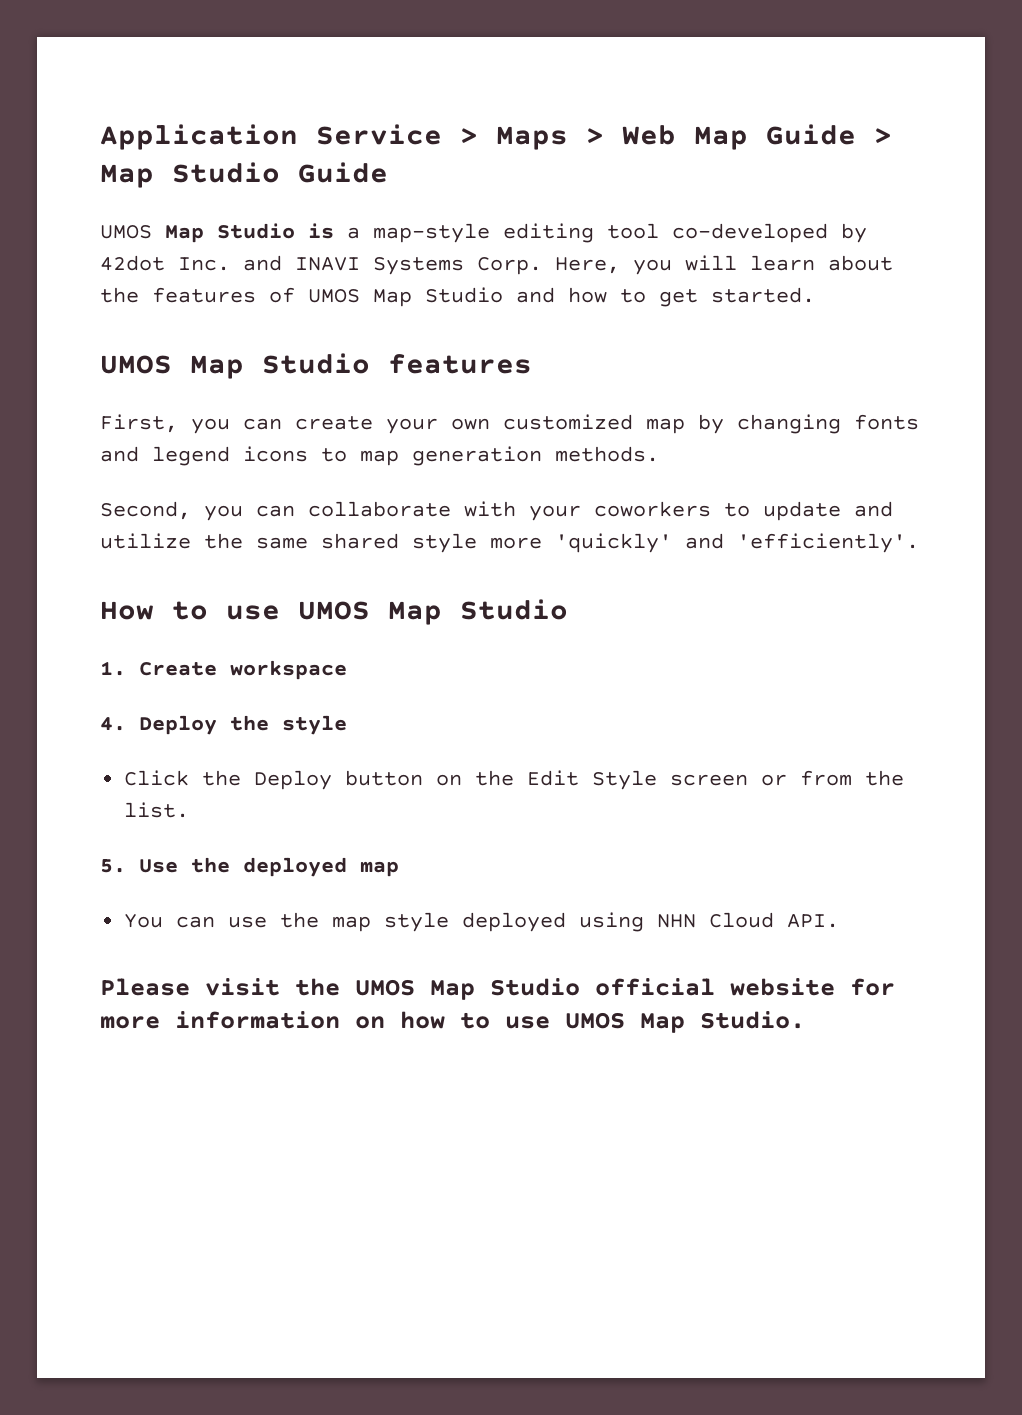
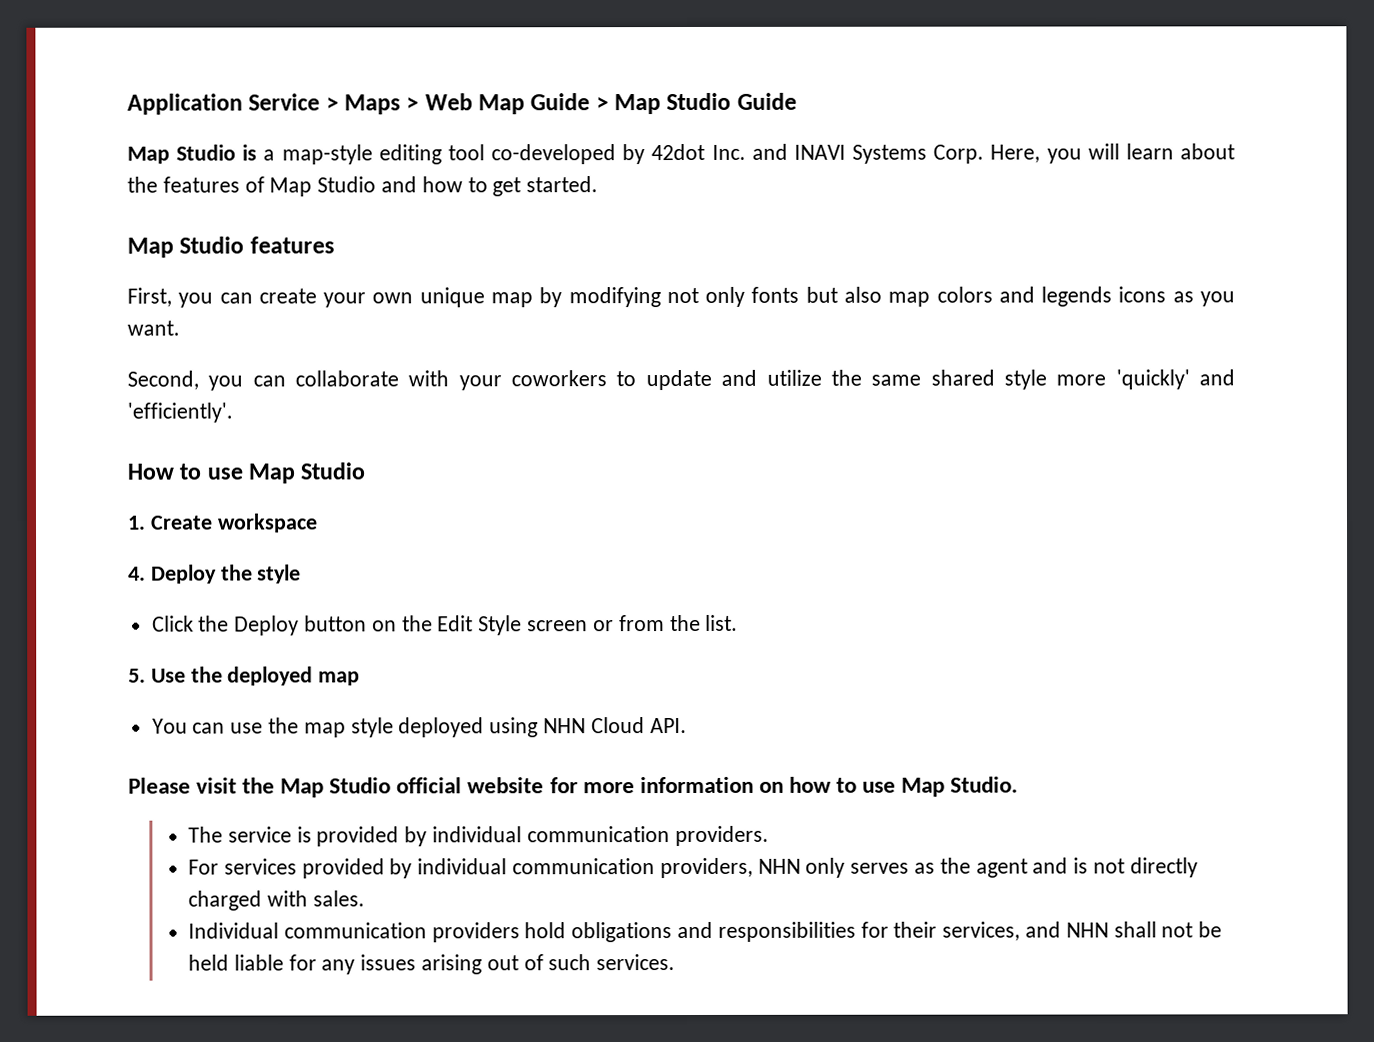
[100,225,152,239] UMOS -> (797, 101) none
[308,289,360,303] UMOS -> (265, 184) none
[100,355,172,374] UMOS -> (599, 184) none
[503,414,633,430] customized -> [419,287,485,308] unique
[737,414,919,434] [100,446,659,466] changing fonts and legend icons to map generation methods. -> [568,286,1236,308] [127,320,180,336] modifying not only fonts but also map colors and legends icons as you want.
[298,601,370,620] UMOS -> (243, 473) none
[355,979,415,996] UMOS -> (276, 785) none
[565,1012,625,1029] UMOS -> (896, 787) none
(805, 1020) none -> [187,825,769,847] [187,857,1198,879] [187,890,365,911] [187,921,1223,943] [187,954,676,975] // The service is provided by individual communication providers. // For services provided by individual communication providers, NHN only serves as the agent and is not directly charged with sales. // Individual communication providers hold obligations and responsibilities for their services, and NHN shall not be held liable for any issues arising out of such services.

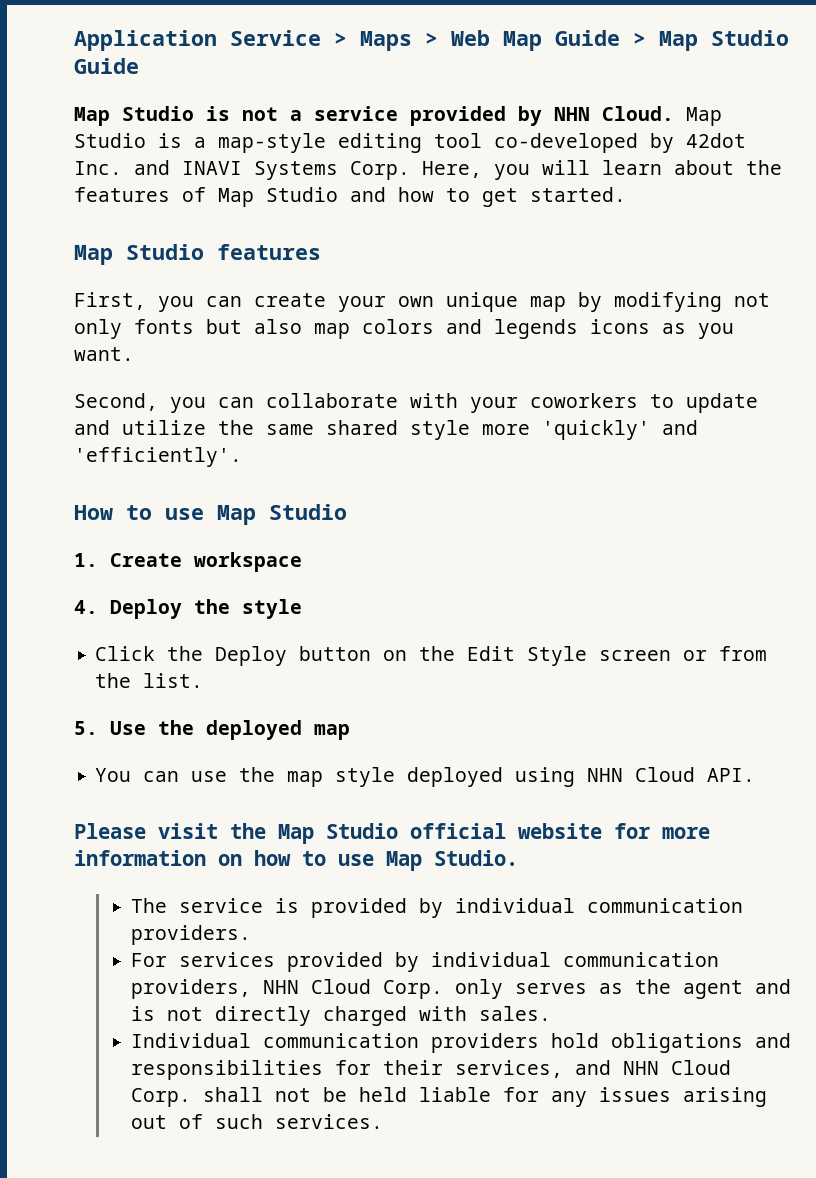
(258, 152) none -> [242,106,722,126] [74,133,182,148] not a service provided by NHN Cloud. Map Studio is
(801, 866) none -> [311,979,444,999] Cloud Corp.
(1109, 930) none -> [671,1060,732,1075] [131,1088,192,1107] Cloud Corp.

